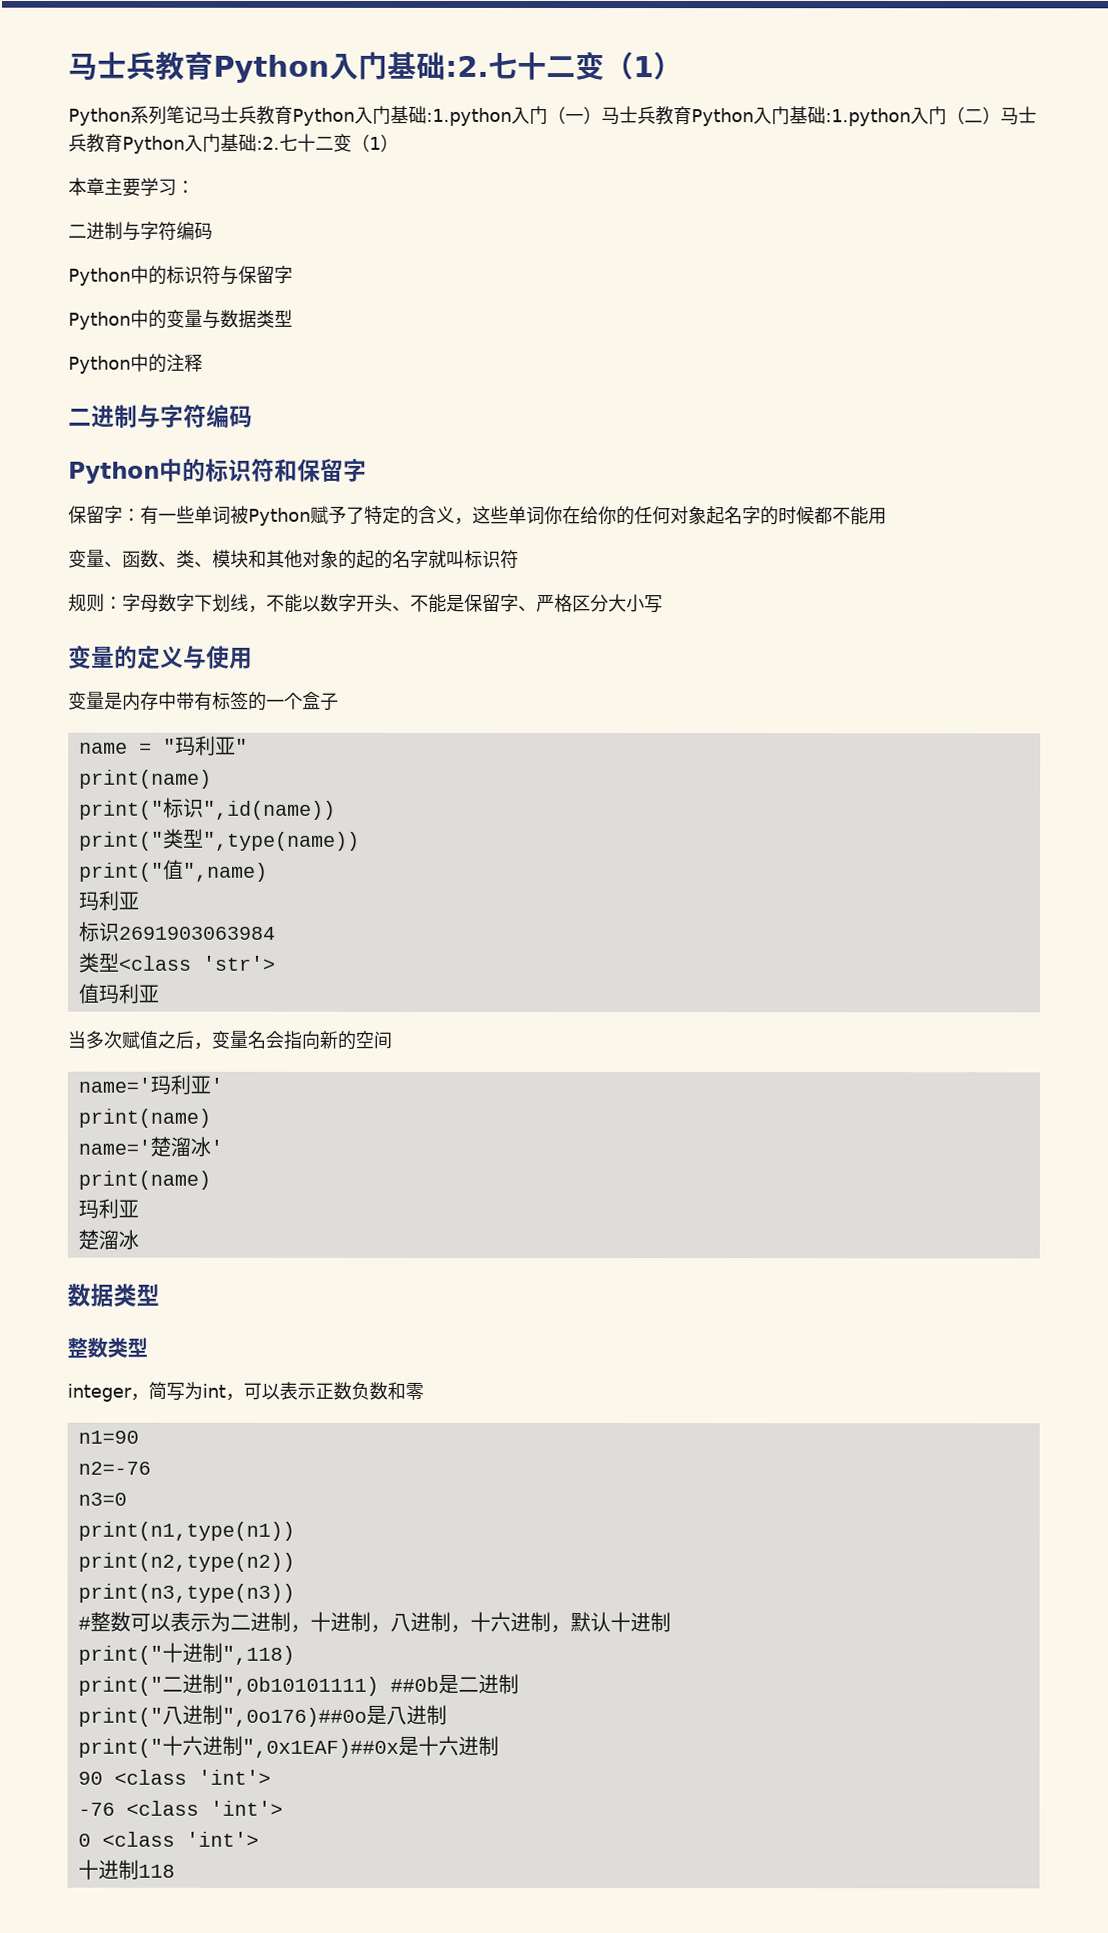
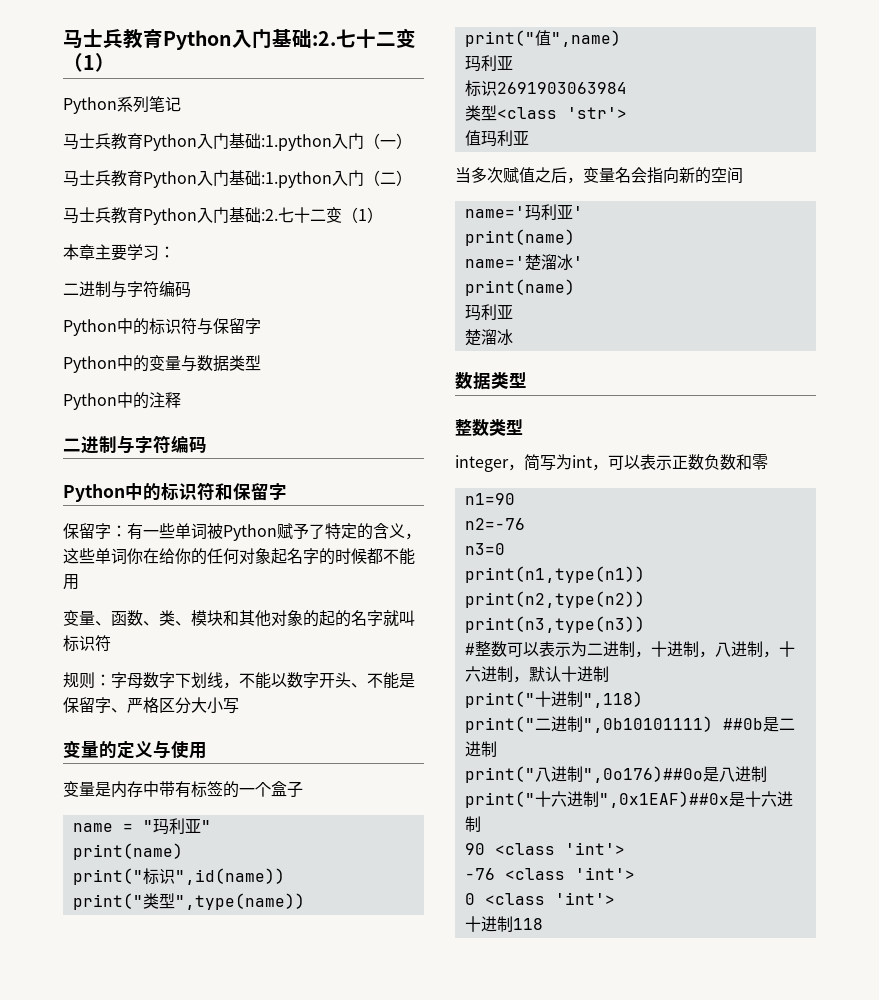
(203, 114) none -> (181, 104) //
(602, 115) none -> (412, 141) //
(1001, 115) none -> (412, 178) //

